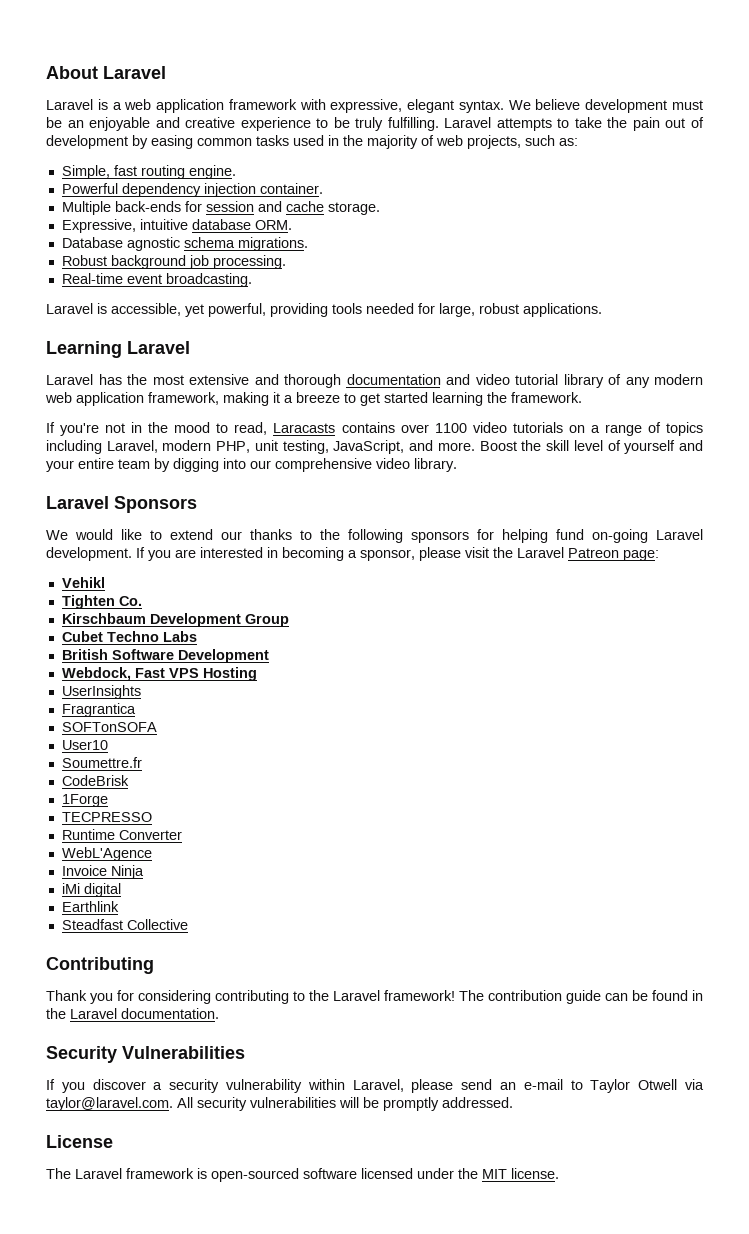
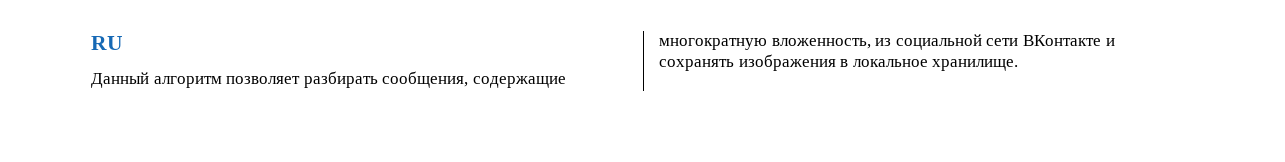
[46,66,166,79] [46,99,703,113] [46,117,704,131] [46,135,578,149] [61,165,236,179] [61,183,323,197] [61,201,380,215] [61,219,292,233] [61,237,308,251] [61,255,286,269] [61,273,252,287] [46,303,602,317] [46,341,190,358] [46,374,703,388] [45,392,582,406] [46,422,703,436] [46,440,704,454] [46,458,457,472] [46,496,197,513] [46,529,703,543] [46,547,659,561] [61,577,105,588] [61,595,142,609] [61,613,289,627] [61,631,197,642] [61,649,269,663] [61,667,257,681] [61,685,141,699] [61,703,136,717] [61,722,157,732] [61,740,108,750] [61,757,142,768] [61,775,129,786] [61,794,108,807] [61,812,152,822] [61,829,182,840] [61,847,152,861] [61,865,144,879] [61,883,121,897] [61,901,119,912] [61,919,188,930] [46,957,154,974] [46,990,703,1004] [46,1008,219,1019] [46,1046,245,1063] [46,1079,704,1093] [46,1097,513,1111] [46,1135,113,1148] [46,1168,559,1182] About Laravel // Laravel is a web application framework with expressive, elegant syntax. We believe development must be an enjoyable and creative experience to be truly fulfilling. Laravel attempts to take the pain out of development by easing common tasks used in the majority of web projects, such as: // Simple, fast routing engine. // Powerful dependency injection container. // Multiple back-ends for session and cache storage. // Expressive, intuitive database ORM. // Database agnostic schema migrations. // Robust background job processing. // Real-time event broadcasting. // Laravel is accessible, yet powerful, providing tools needed for large, robust applications. // Learning Laravel // Laravel has the most extensive and thorough documentation and video tutorial library of any modern web application framework, making it a breeze to get started learning the framework. // If you're not in the mood to read, Laracasts contains over 1100 video tutorials on a range of topics including Laravel, modern PHP, unit testing, JavaScript, and more. Boost the skill level of yourself and your entire team by digging into our comprehensive video library. // Laravel Sponsors // We would like to extend our thanks to the following sponsors for helping fund on-going Laravel development. If you are interested in becoming a sponsor, please visit the Laravel Patreon page: // Vehikl // Tighten Co. // Kirschbaum Development Group // Cubet Techno Labs // British Software Development // Webdock, Fast VPS Hosting // UserInsights // Fragrantica // SOFTonSOFA // User10 // Soumettre.fr // CodeBrisk // 1Forge // TECPRESSO // Runtime Converter // WebL'Agence // Invoice Ninja // iMi digital // Earthlink // Steadfast Collective // Contributing // Thank you for considering contributing to the Laravel framework! The contribution guide can be found in the Laravel documentation. // Security Vulnerabilities // If you discover a security vulnerability within Laravel, please send an e-mail to Taylor Otwell via taylor@laravel.com. All security vulnerabilities will be promptly addressed. // License // The Laravel framework is open-sourced software licensed under the MIT license. -> [91,36,123,50] [91,71,566,88] [659,34,1115,50] [659,54,1019,71] RU // Данный алгоритм позволяет разбирать сообщения, содержащие многократную вложенность, из социальной сети ВКонтакте и сохранять изображения в локальное хранилище.

